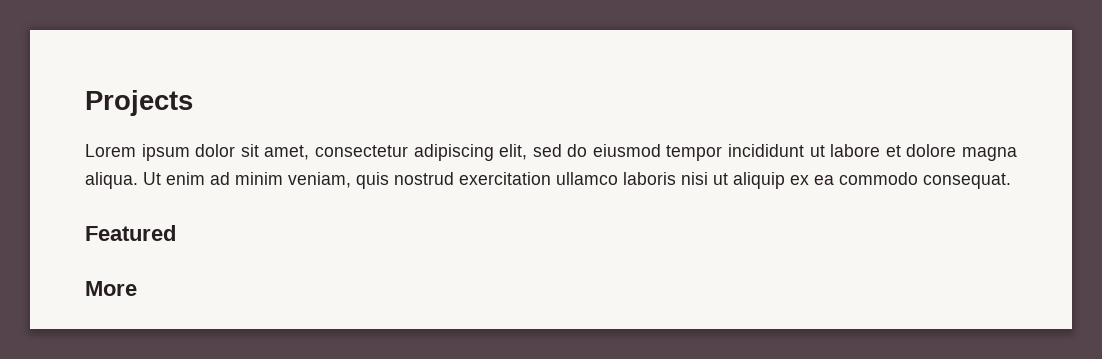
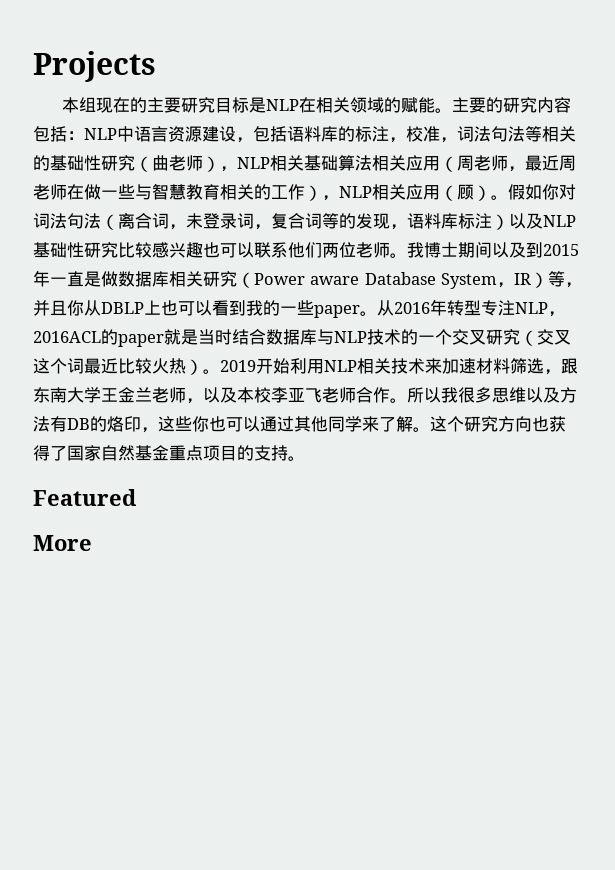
[85,144,1018,161] [85,172,1011,189] Lorem ipsum dolor sit amet, consectetur adipiscing elit, sed do eiusmod tempor incididunt ut labore et dolore magna aliqua. Ut enim ad minim veniam, quis nostrud exercitation ullamco laboris nisi ut aliquip ex ea commodo consequat. -> [61,97,571,113] [33,126,576,143] [33,155,576,172] [33,183,576,201] [33,213,576,230] [33,242,579,258] [33,270,582,289] [33,299,565,318] [33,329,571,347] [33,358,578,375] [33,387,577,404] [33,416,566,433] [33,445,305,461] 本组现在的主要研究目标是NLP在相关领域的赋能。主要的研究内容包括：NLP中语言资源建设，包括语料库的标注，校准，词法句法等相关的基础性研究（曲老师），NLP相关基础算法相关应用（周老师，最近周老师在做一些与智慧教育相关的工作），NLP相关应用（顾）。假如你对词法句法（离合词，未登录词，复合词等的发现，语料库标注）以及NLP基础性研究比较感兴趣也可以联系他们两位老师。我博士期间以及到2015年一直是做数据库相关研究（Power aware Database System，IR）等，并且你从DBLP上也可以看到我的一些paper。从2016年转型专注NLP，2016ACL的paper就是当时结合数据库与NLP技术的一个交叉研究（交叉这个词最近比较火热）。2019开始利用NLP相关技术来加速材料筛选，跟东南大学王金兰老师，以及本校李亚飞老师合作。所以我很多思维以及方法有DB的烙印，这些你也可以通过其他同学来了解。这个研究方向也获得了国家自然基金重点项目的支持。

